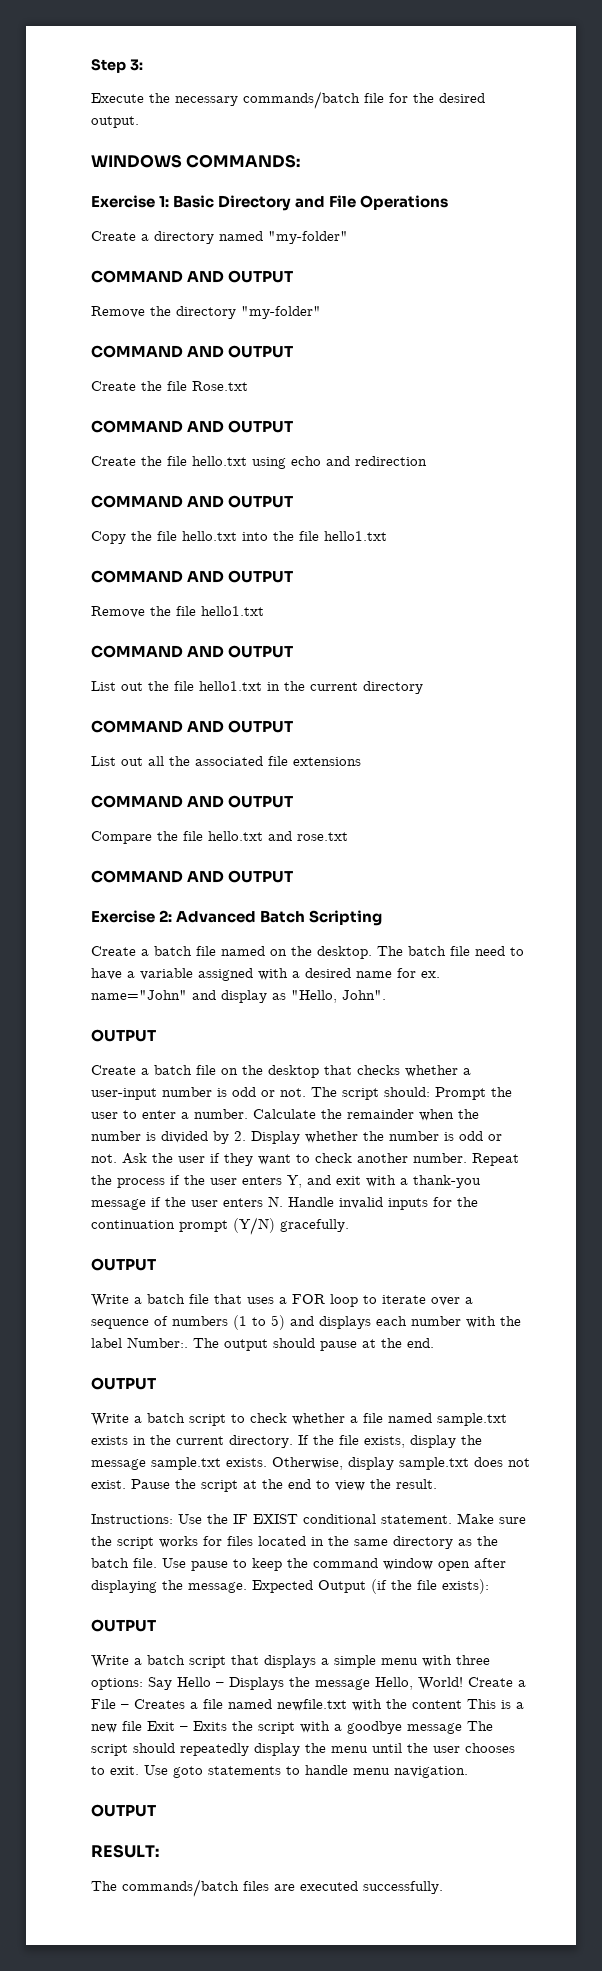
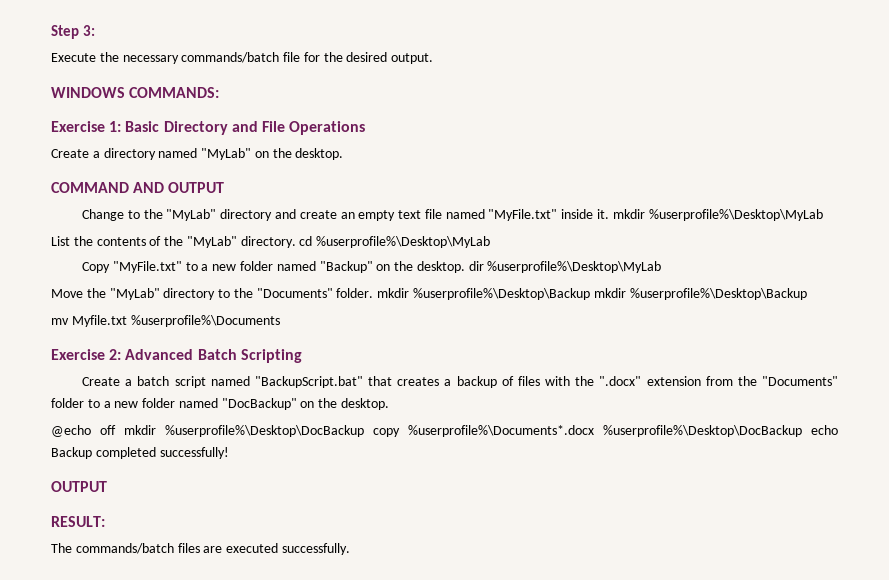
[268,231,348,244] [91,270,294,283] [91,306,321,319] [91,345,294,358] [91,381,248,391] [91,420,294,433] [91,456,427,469] [91,495,294,508] [91,531,387,544] [91,570,294,583] [91,606,264,618] [91,645,294,658] [91,681,423,694] [91,720,294,733] [91,756,361,766] [91,795,294,808] [91,831,348,844] [91,870,294,883] "my-folder" // COMMAND AND OUTPUT // Remove the directory "my-folder" // COMMAND AND OUTPUT // Create the file Rose.txt // COMMAND AND OUTPUT // Create the file hello.txt using echo and redirection // COMMAND AND OUTPUT // Copy the file hello.txt into the file hello1.txt // COMMAND AND OUTPUT // Remove the file hello1.txt // COMMAND AND OUTPUT // List out the file hello1.txt in the current directory // COMMAND AND OUTPUT // List out all the associated file extensions // COMMAND AND OUTPUT // Compare the file hello.txt and rose.txt // COMMAND AND OUTPUT -> [201,148,344,160] [51,182,225,193] [82,209,823,221] [51,236,491,248] [82,261,662,273] [51,288,807,300] [51,315,280,327] "MyLab" on the desktop. // COMMAND AND OUTPUT // Change to the "MyLab" directory and create an empty text file named "MyFile.txt" inside it. mkdir %userprofile%\Desktop\MyLab // List the contents of the "MyLab" directory. cd %userprofile%\Desktop\MyLab // Copy "MyFile.txt" to a new folder named "Backup" on the desktop. dir %userprofile%\Desktop\MyLab // Move the "MyLab" directory to the "Documents" folder. mkdir %userprofile%\Desktop\Backup mkdir %userprofile%\Desktop\Backup // mv Myfile.txt %userprofile%\Documents
[196,946,524,959] [91,968,440,981] [91,990,386,1003] [91,1029,156,1042] [91,1065,471,1078] [91,1087,512,1100] [91,1109,479,1121] [91,1131,502,1144] [91,1153,519,1166] [91,1175,481,1188] [91,1196,478,1210] [91,1217,349,1235] [91,1258,156,1271] [91,1294,473,1307] [91,1315,521,1330] [91,1337,434,1351] [91,1377,156,1390] [91,1413,507,1426] [91,1435,482,1448] [91,1457,530,1470] [91,1479,437,1492] [91,1513,526,1524] [91,1536,498,1549] [91,1558,506,1571] [91,1579,489,1594] [91,1619,156,1632] [91,1655,490,1668] [91,1677,526,1690] [91,1699,524,1711] [91,1721,493,1734] [91,1743,515,1756] [91,1765,468,1778] file named on the desktop. The batch file need to have a variable assigned with a desired name for ex. name="John" and display as "Hello, John". // OUTPUT // Create a batch file on the desktop that checks whether a user-input number is odd or not. The script should: Prompt the user to enter a number. Calculate the remainder when the number is divided by 2. Display whether the number is odd or not. Ask the user if they want to check another number. Repeat the process if the user enters Y, and exit with a thank-you message if the user enters N. Handle invalid inputs for the continuation prompt (Y/N) gracefully. // OUTPUT // Write a batch file that uses a FOR loop to iterate over a sequence of numbers (1 to 5) and displays each number with the label Number:. The output should pause at the end. // OUTPUT // Write a batch script to check whether a file named sample.txt exists in the current directory. If the file exists, display the message sample.txt exists. Otherwise, display sample.txt does not exist. Pause the script at the end to view the result. // Instructions: Use the IF EXIST conditional statement. Make sure the script works for files located in the same directory as the batch file. Use pause to keep the command window open after displaying the message. Expected Output (if the file exists): // OUTPUT // Write a batch script that displays a simple menu with three options: Say Hello – Displays the message Hello, World! Create a File – Creates a file named newfile.txt with the content This is a new file Exit – Exits the script with a goodbye message The script should repeatedly display the menu until the user chooses to exit. Use goto statements to handle menu navigation. -> [174,376,838,388] [51,398,390,410] [51,425,838,437] [51,447,229,459] script named "BackupScript.bat" that creates a backup of files with the ".docx" extension from the "Documents" folder to a new folder named "DocBackup" on the desktop. // @echo off mkdir %userprofile%\Desktop\DocBackup copy %userprofile%\Documents*.docx %userprofile%\Desktop\DocBackup echo Backup completed successfully!

